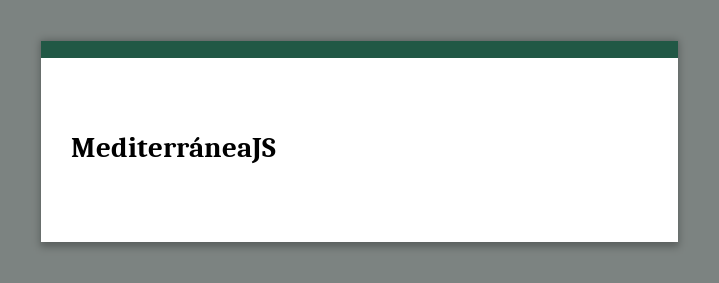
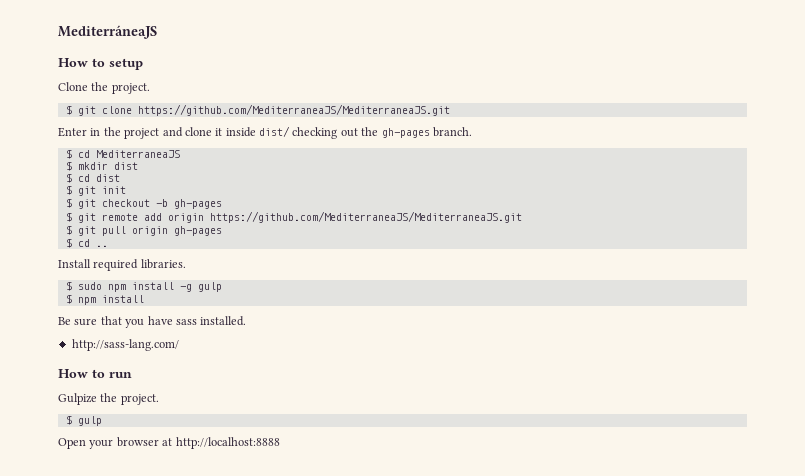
(276, 150) none -> [58,58,143,70] [58,82,150,94] [65,104,450,116] [58,126,472,139] [65,149,180,159] [65,161,138,171] [65,173,120,183] [65,185,126,196] [65,198,222,209] [65,211,522,223] [65,225,222,236] [65,238,108,248] [58,259,186,271] [65,281,222,292] [65,294,144,305] [58,316,247,328] [71,339,179,351] [58,369,132,378] [58,393,159,405] [65,415,102,426] [58,437,280,449] // How to setup // Clone the project. // $ git clone https://github.com/MediterraneaJS/MediterraneaJS.git // Enter in the project and clone it inside dist/ checking out the gh-pages branch. // $ cd MediterraneaJS // $ mkdir dist // $ cd dist // $ git init // $ git checkout -b gh-pages // $ git remote add origin https://github.com/MediterraneaJS/MediterraneaJS.git // $ git pull origin gh-pages // $ cd .. // Install required libraries. // $ sudo npm install -g gulp // $ npm install // Be sure that you have sass installed. // http://sass-lang.com/ // How to run // Gulpize the project. // $ gulp // Open your browser at http://localhost:8888

